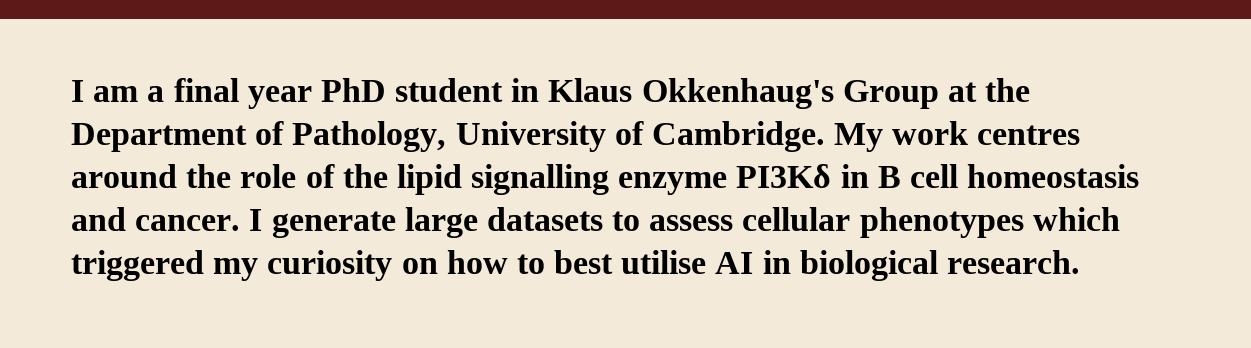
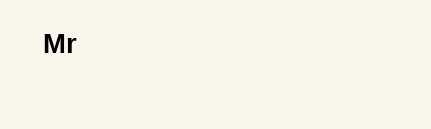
[71,78,1031,109] [71,121,1081,152] [71,164,1140,195] [71,207,1120,238] [71,250,1080,281] I am a final year PhD student in Klaus Okkenhaug's Group at the Department of Pathology, University of Cambridge. My work centres around the role of the lipid signalling enzyme PI3Kδ in B cell homeostasis and cancer. I generate large datasets to assess cellular phenotypes which triggered my curiosity on how to best utilise AI in biological research. -> [43,34,77,53] Mr

